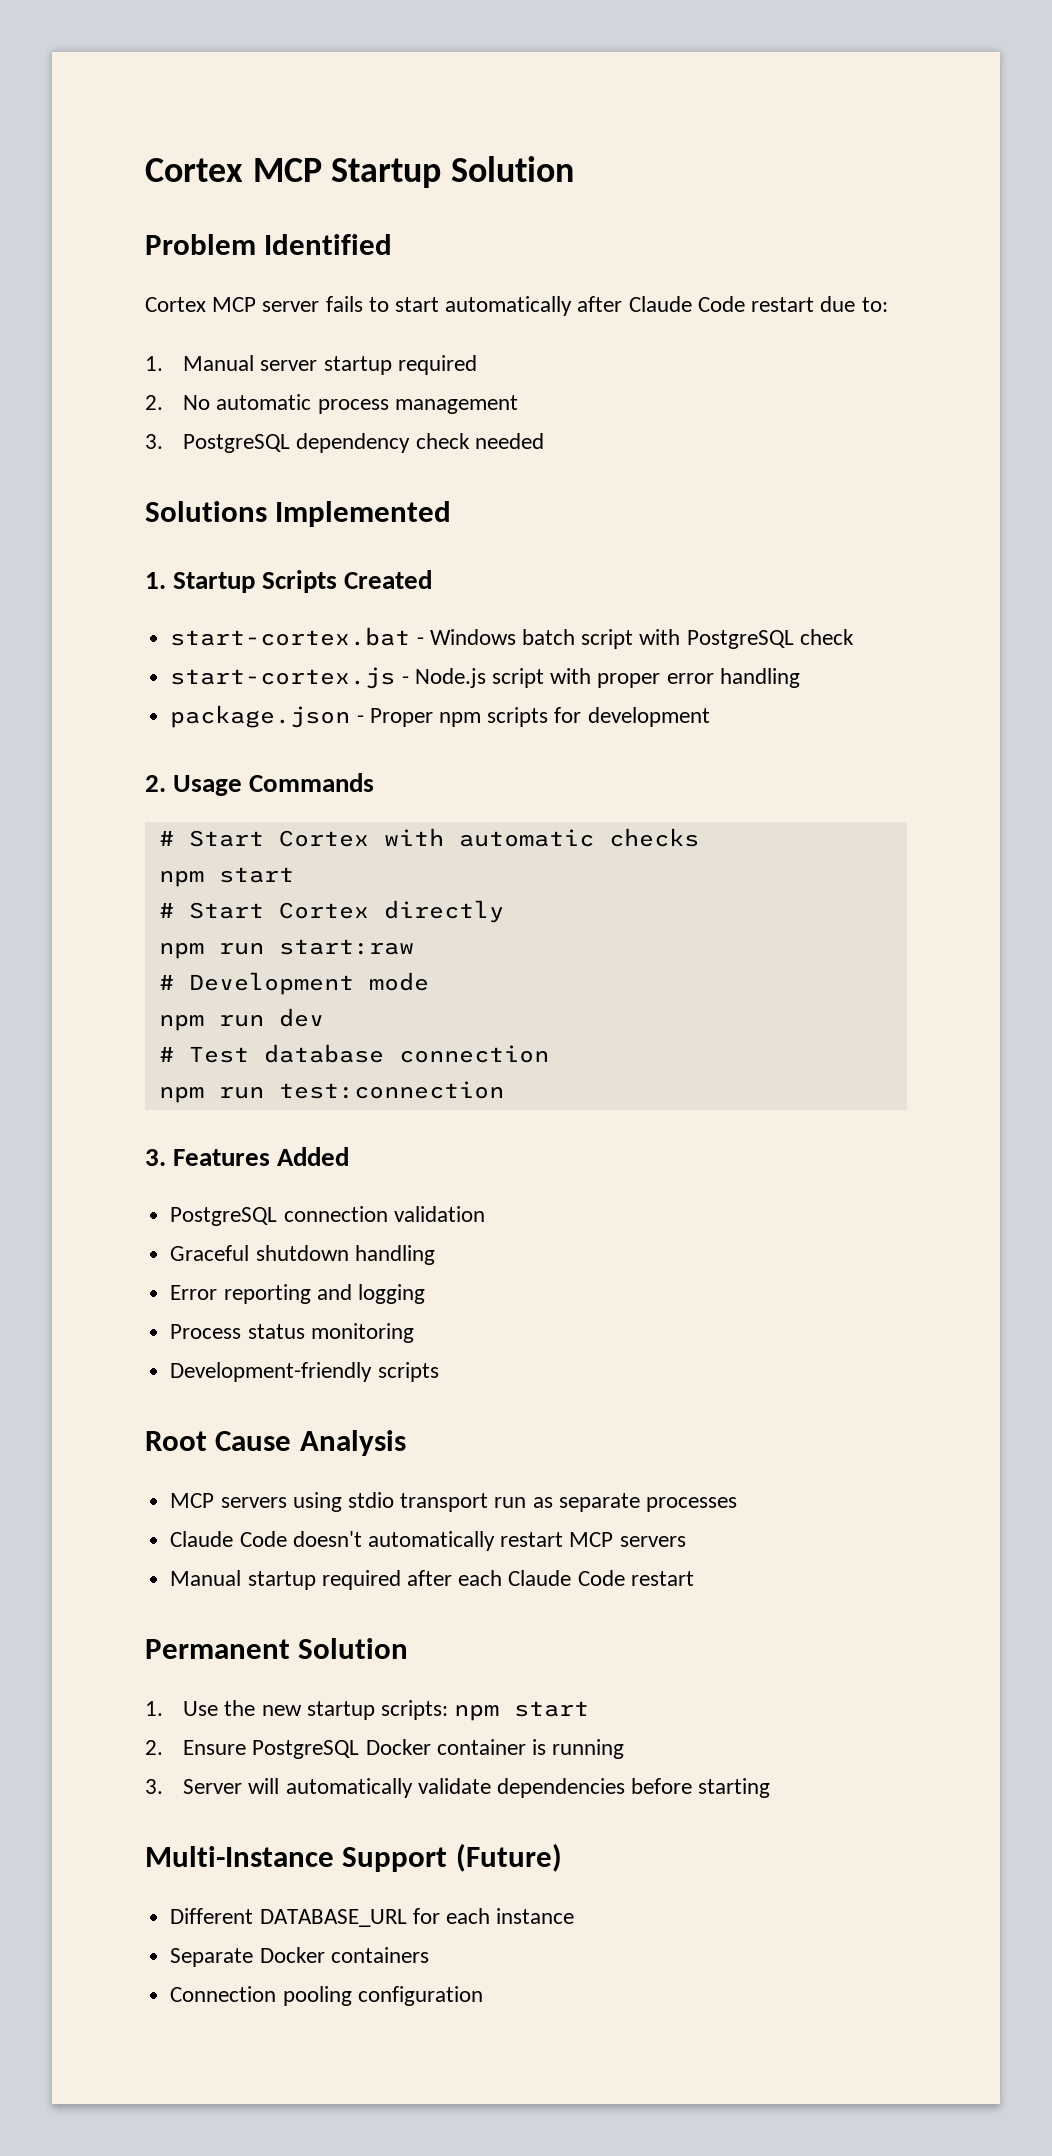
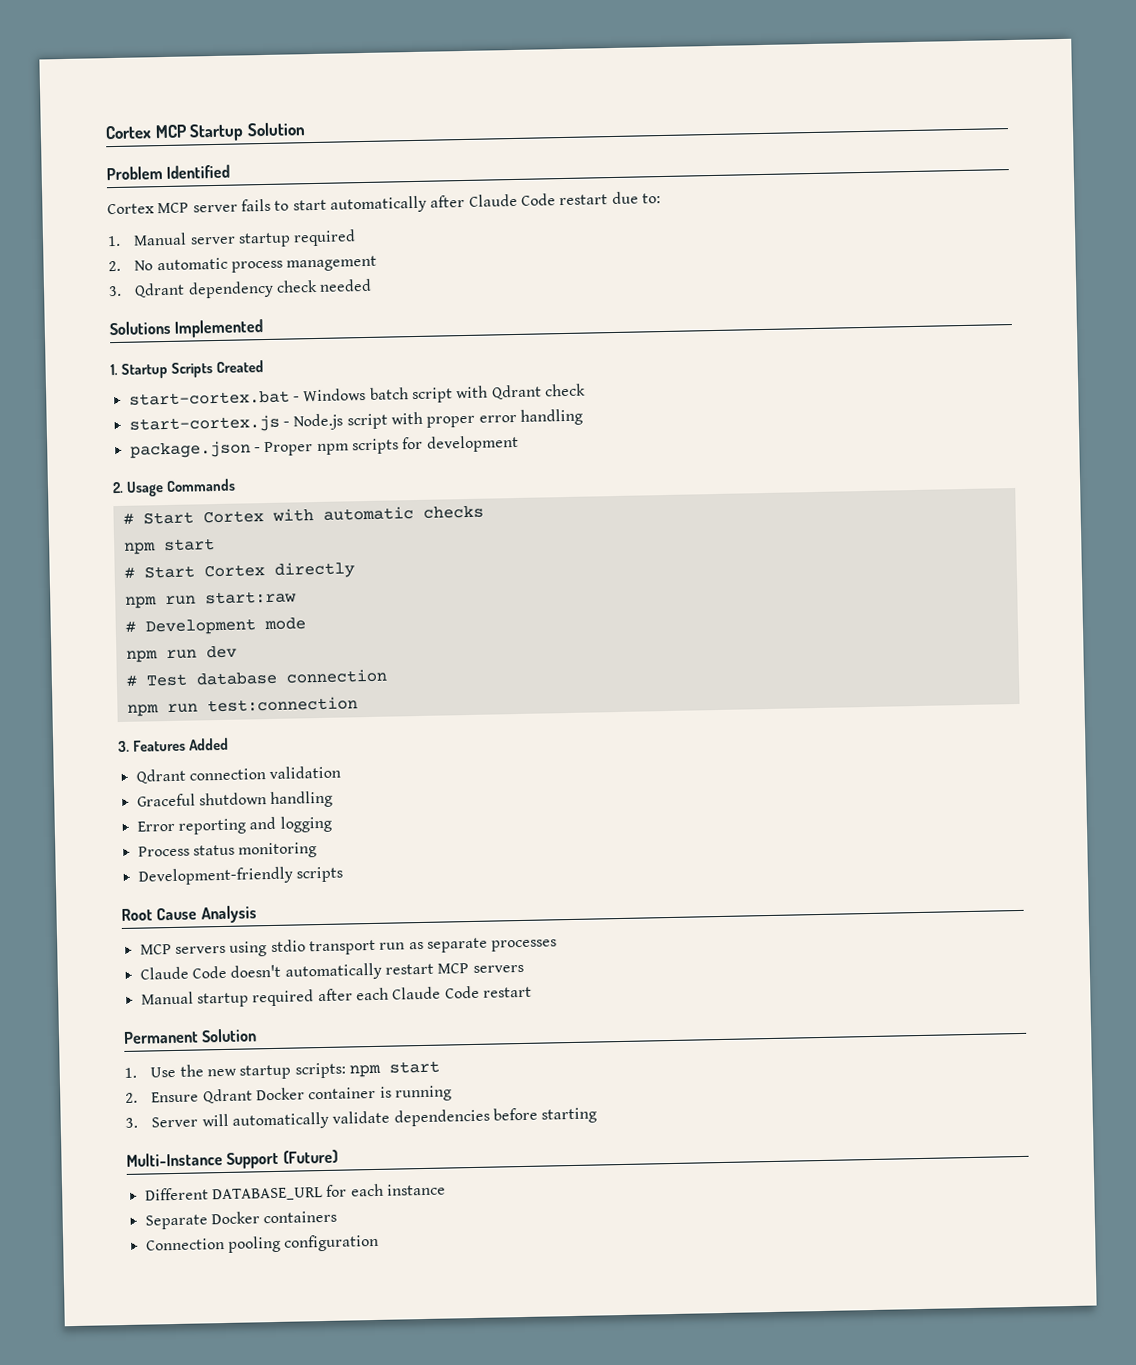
[183,434,291,453] PostgreSQL -> [134,282,186,298] Qdrant
[686,630,794,649] PostgreSQL -> [491,384,542,400] Qdrant
[170,1207,278,1226] PostgreSQL -> [135,768,186,784] Qdrant
[252,1740,360,1759] PostgreSQL -> [202,1088,253,1104] Qdrant

